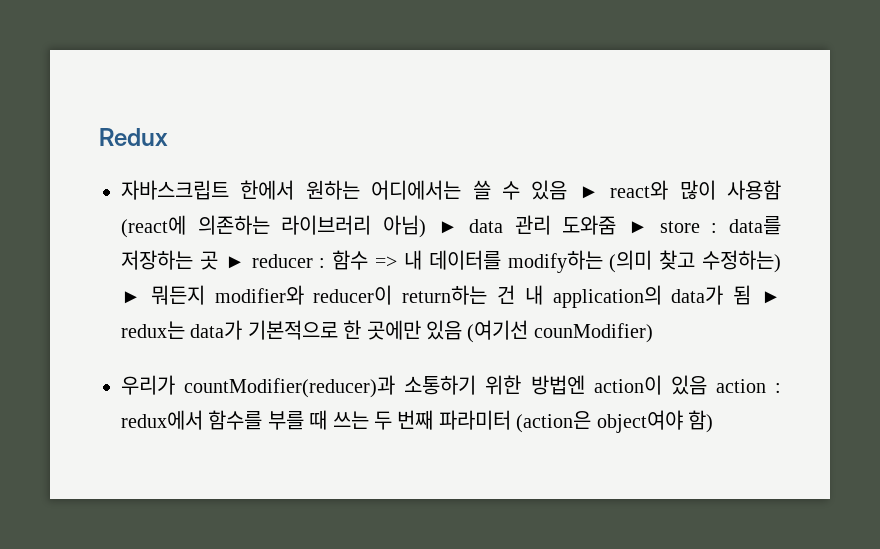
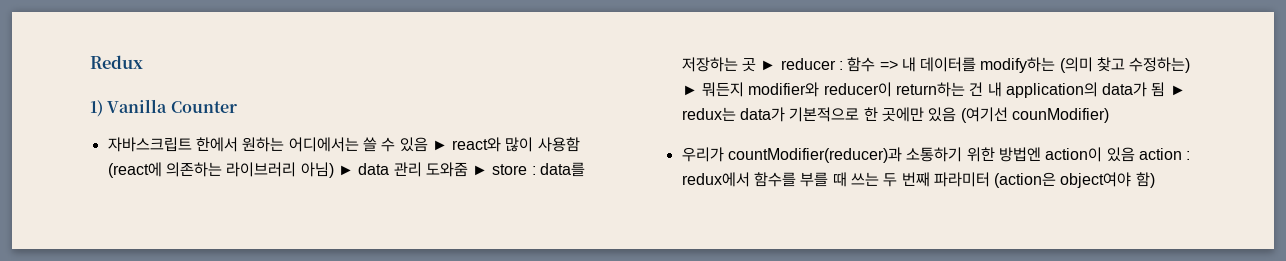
(168, 137) none -> [90,99,237,117] // 1) Vanilla Counter

